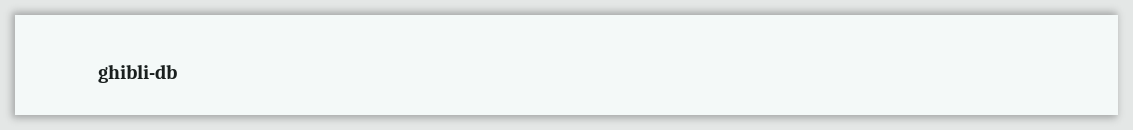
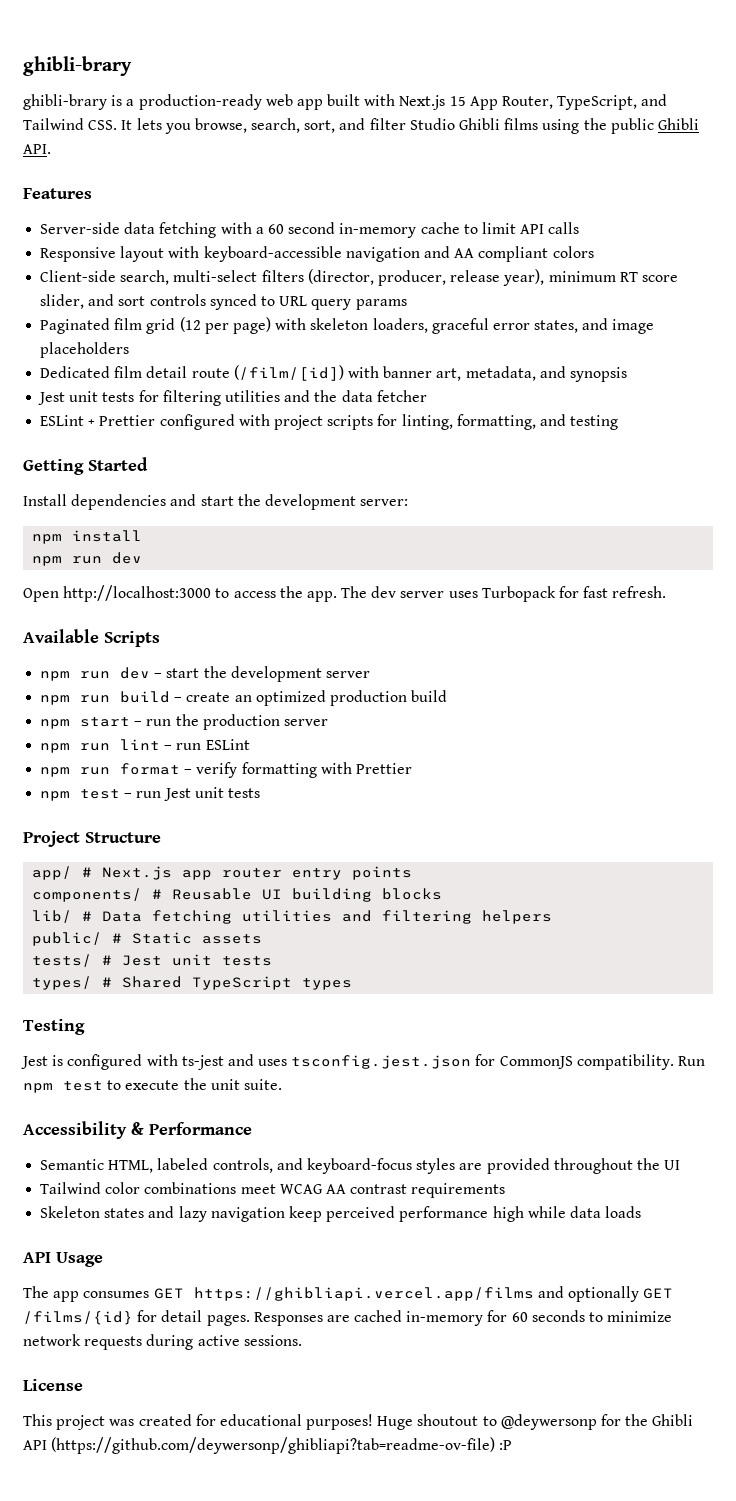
[98,64,177,83] ghibli-db -> [23,56,132,76] [23,94,668,110] [23,118,699,134] [23,144,51,154] [23,188,92,199] [40,222,580,238] [40,246,594,262] [40,269,678,286] [40,294,407,310] [40,317,655,334] [40,342,130,358] [40,365,627,382] [38,390,427,406] [40,414,619,430] [23,457,148,475] [23,494,409,510] [32,530,143,544] [32,552,143,566] [23,585,667,602] [23,629,160,647] [40,666,370,682] [40,690,448,706] [40,714,328,730] [40,739,250,753] [40,762,412,778] [40,787,260,801] [23,831,161,847] [32,866,413,880] [32,888,443,902] [32,910,553,924] [32,932,263,946] [32,954,273,967] [32,976,353,990] [23,1019,85,1035] [21,1054,706,1070] [23,1078,282,1093] [23,1121,252,1139] [40,1158,681,1174] [40,1182,506,1198] [40,1206,642,1222] [23,1252,103,1267] [23,1286,674,1302] [23,1310,673,1326] [23,1334,302,1350] [23,1379,83,1391] [23,1414,694,1430] [23,1437,513,1454] ghibli-brary // ghibli-brary is a production-ready web app built with Next.js 15 App Router, TypeScript, and Tailwind CSS. It lets you browse, search, sort, and filter Studio Ghibli films using the public Ghibli API. // Features // Server-side data fetching with a 60 second in-memory cache to limit API calls // Responsive layout with keyboard-accessible navigation and AA compliant colors // Client-side search, multi-select filters (director, producer, release year), minimum RT score slider, and sort controls synced to URL query params // Paginated film grid (12 per page) with skeleton loaders, graceful error states, and image placeholders // Dedicated film detail route (/film/[id]) with banner art, metadata, and synopsis // Jest unit tests for filtering utilities and the data fetcher // ESLint + Prettier configured with project scripts for linting, formatting, and testing // Getting Started // Install dependencies and start the development server: // npm install // npm run dev // Open http://localhost:3000 to access the app. The dev server uses Turbopack for fast refresh. // Available Scripts // npm run dev – start the development server // npm run build – create an optimized production build // npm start – run the production server // npm run lint – run ESLint // npm run format – verify formatting with Prettier // npm test – run Jest unit tests // Project Structure // app/ # Next.js app router entry points // components/ # Reusable UI building blocks // lib/ # Data fetching utilities and filtering helpers // public/ # Static assets // tests/ # Jest unit tests // types/ # Shared TypeScript types // Testing // Jest is configured with ts-jest and uses tsconfig.jest.json for CommonJS compatibility. Run npm test to execute the unit suite. // Accessibility & Performance // Semantic HTML, labeled controls, and keyboard-focus styles are provided throughout the UI // Tailwind color combinations meet WCAG AA contrast requirements // Skeleton states and lazy navigation keep perceived performance high while data loads // API Usage // The app consumes GET https://ghibliapi.vercel.app/films and optionally GET /films/{id} for detail pages. Responses are cached in-memory for 60 seconds to minimize network requests during active sessions. // License // This project was created for educational purposes! Huge shoutout to @deywersonp for the Ghibli API (https://github.com/deywersonp/ghibliapi?tab=readme-ov-file) :P

